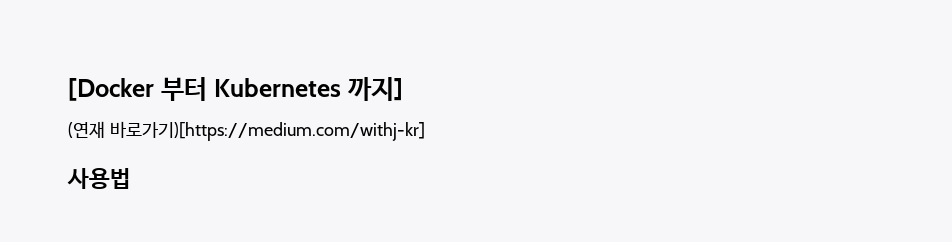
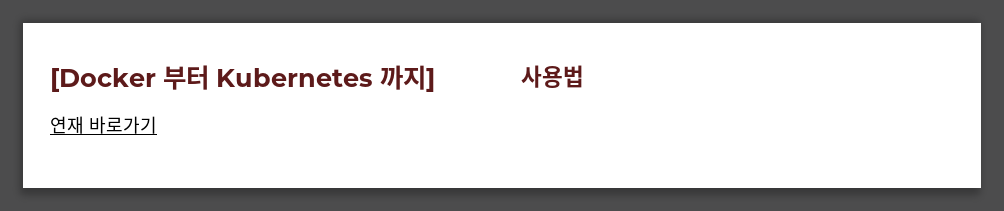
[68,121,425,141] (연재 바로가기)[https://medium.com/withj-kr] -> [50,116,157,134] 연재 바로가기

